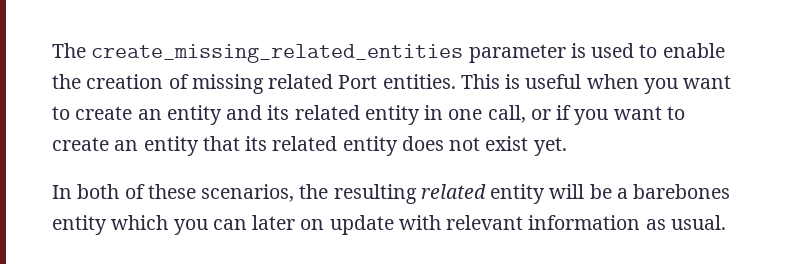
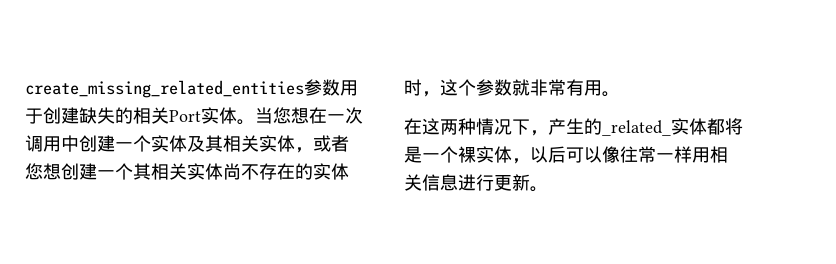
[52,43,725,63] [52,74,732,94] [52,105,685,125] [52,136,567,156] [52,184,731,204] [52,215,726,235] The create_missing_related_entities parameter is used to enable the creation of missing related Port entities. This is useful when you want to create an entity and its related entity in one call, or if you want to create an entity that its related entity does not exist yet. // In both of these scenarios, the resulting related entity will be a barebones entity which you can later on update with relevant information as usual. -> [25,79,358,98] [25,107,363,125] [25,135,349,153] [25,163,349,180] [404,79,620,97] [404,118,743,136] [404,146,728,164] [404,174,548,192] create_missing_related_entities参数用于创建缺失的相关Port实体。当您想在一次调用中创建一个实体及其相关实体，或者您想创建一个其相关实体尚不存在的实体时，这个参数就非常有用。 // 在这两种情况下，产生的_related_实体都将是一个裸实体，以后可以像往常一样用相关信息进行更新。

